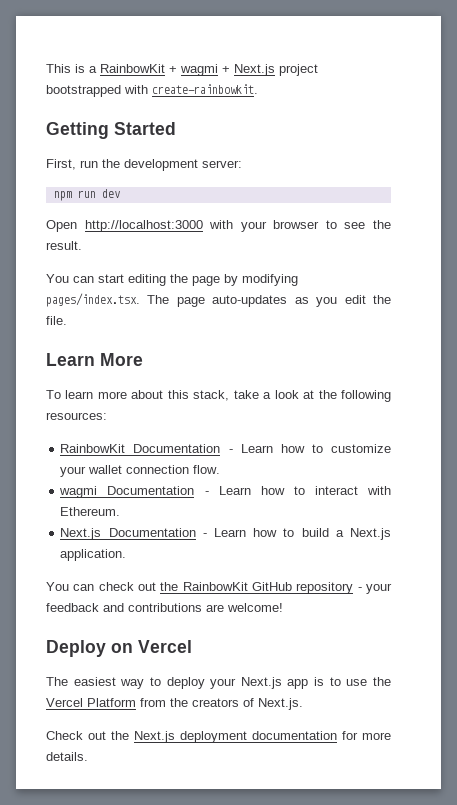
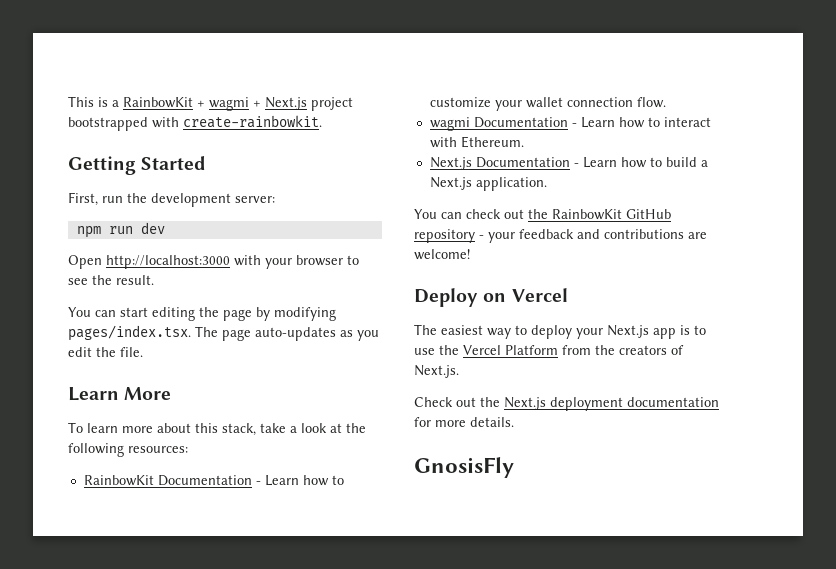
(88, 756) none -> [414,457,514,478] // GnosisFly

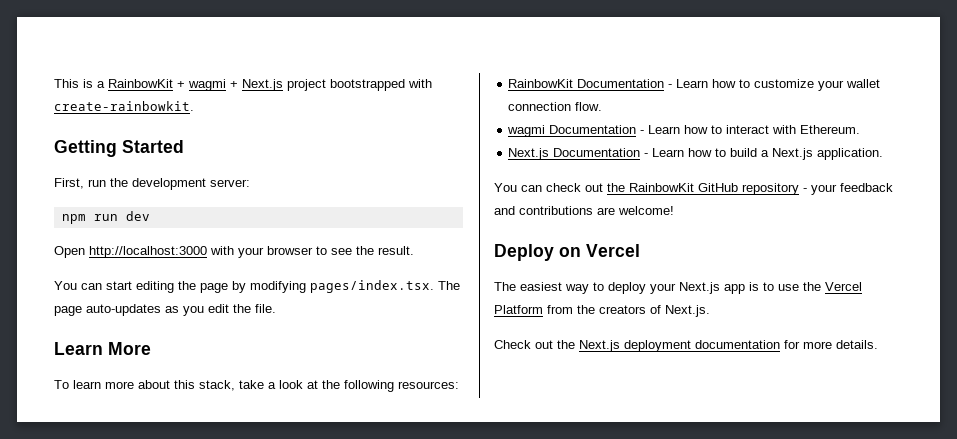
[414,457,514,478] // GnosisFly -> (878, 344) none

